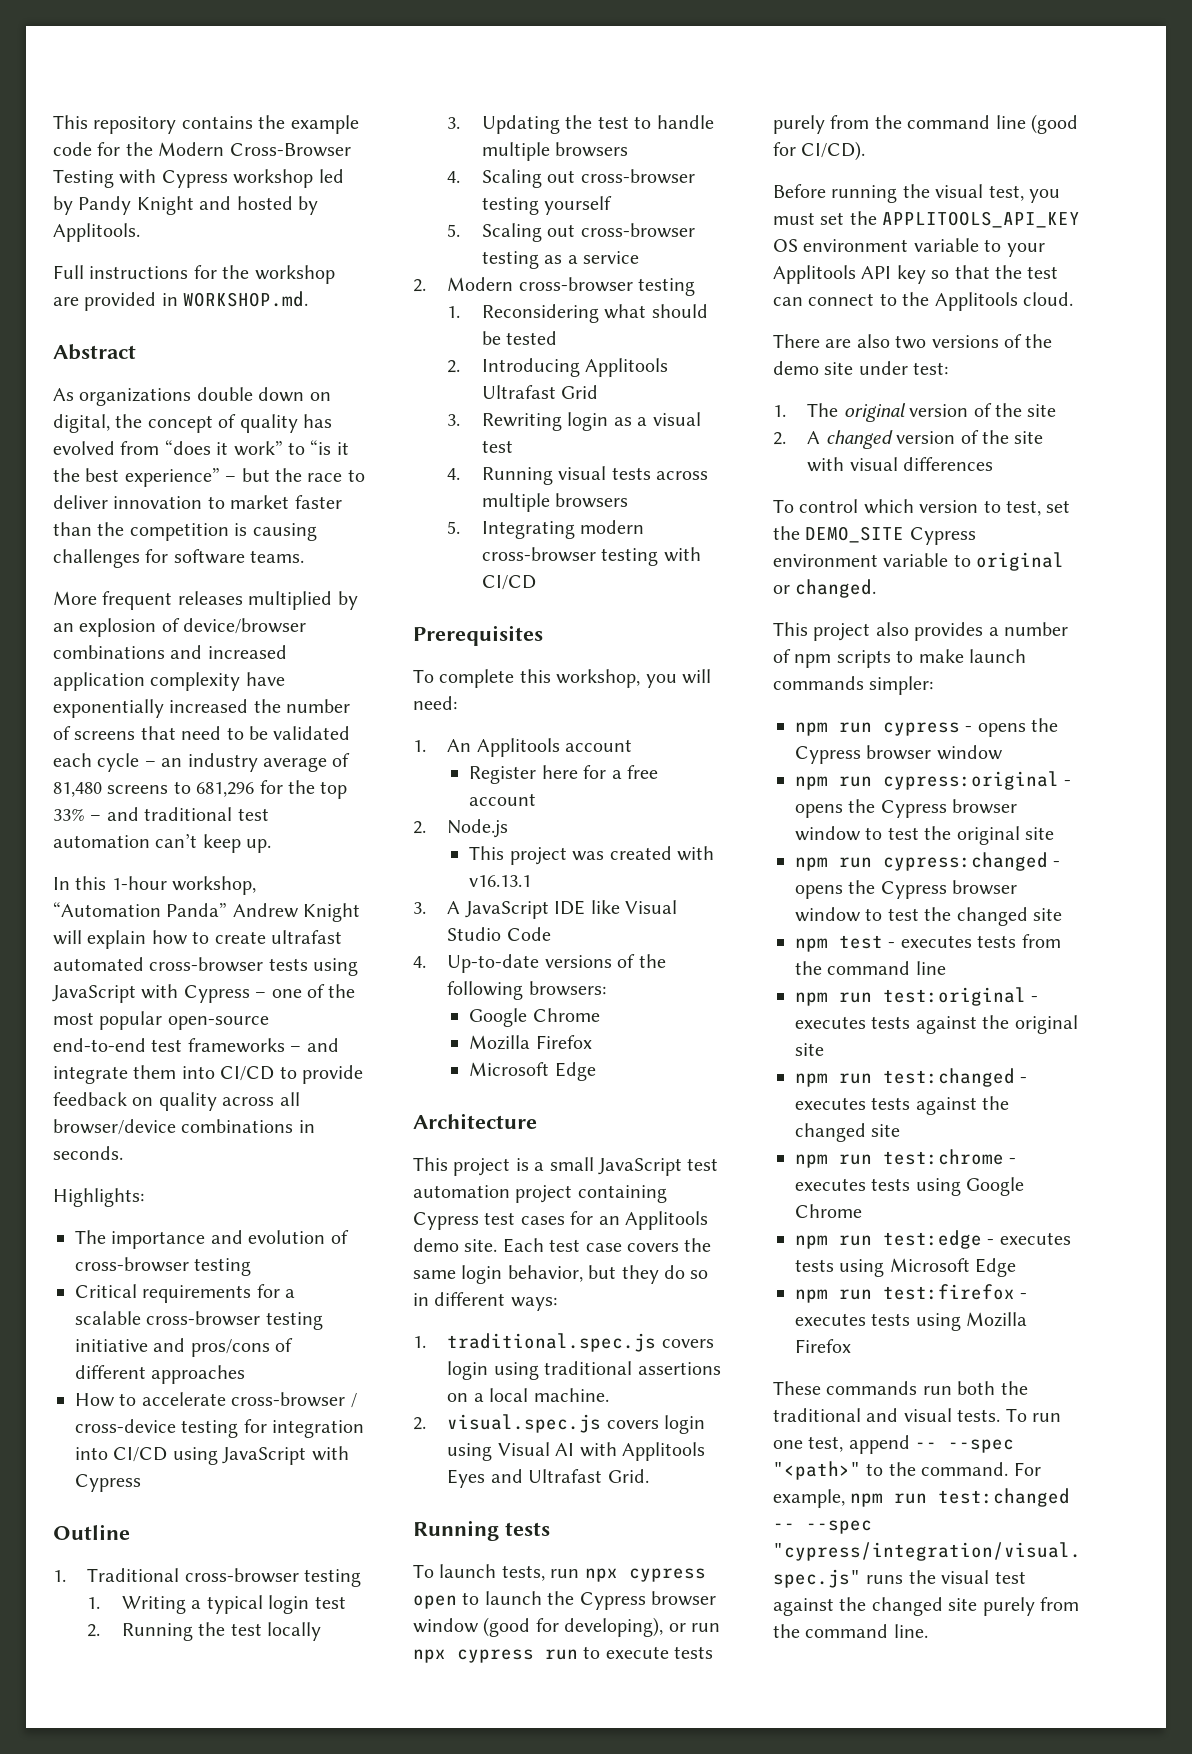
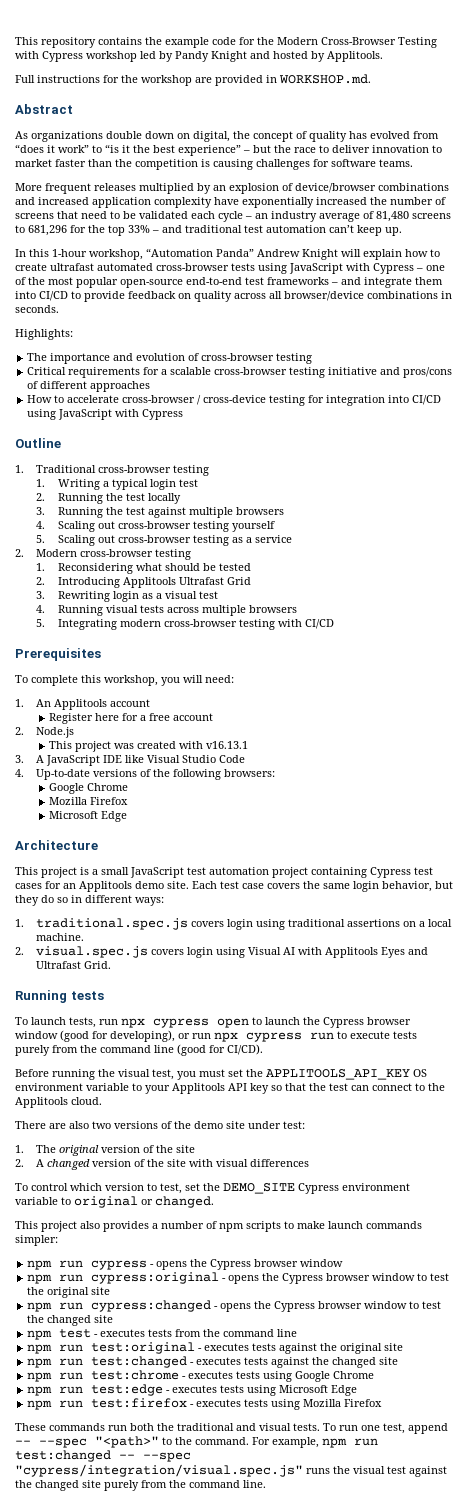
[481,115,714,134] Updating the test to handle -> [57,507,186,518] Running the test against

